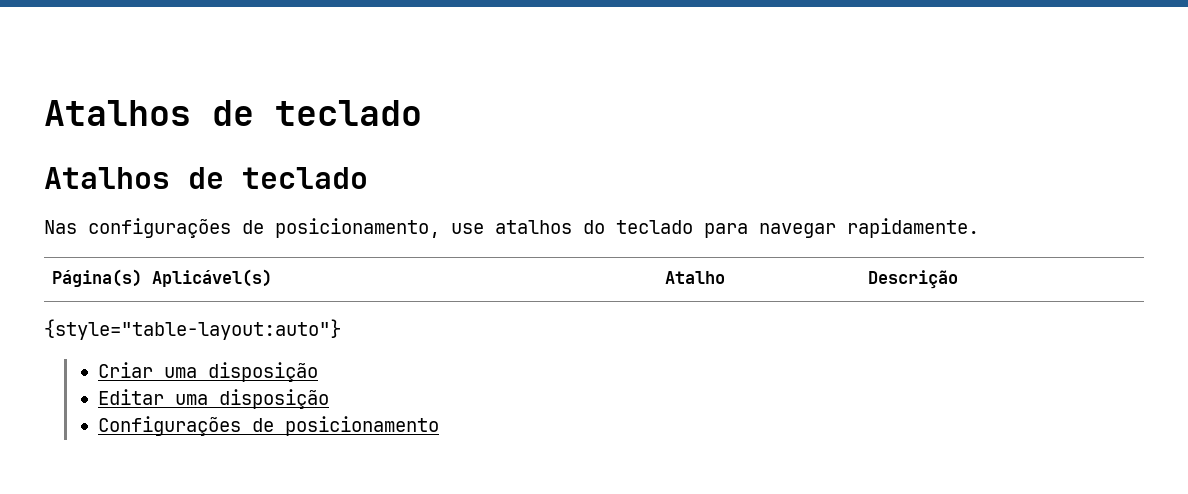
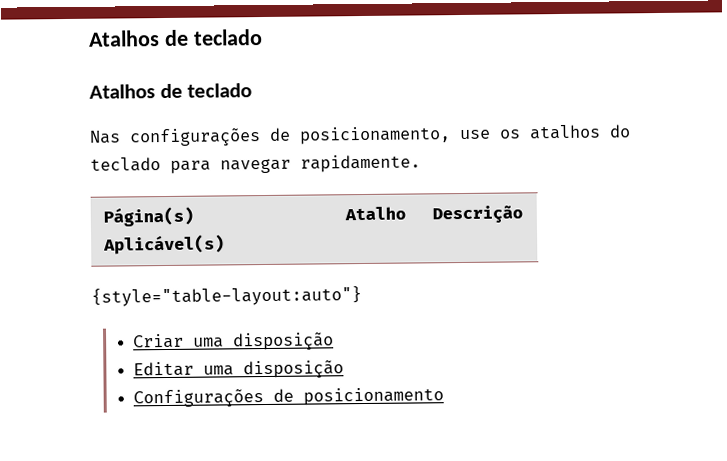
(484, 228) none -> [499,129,521,139] os

